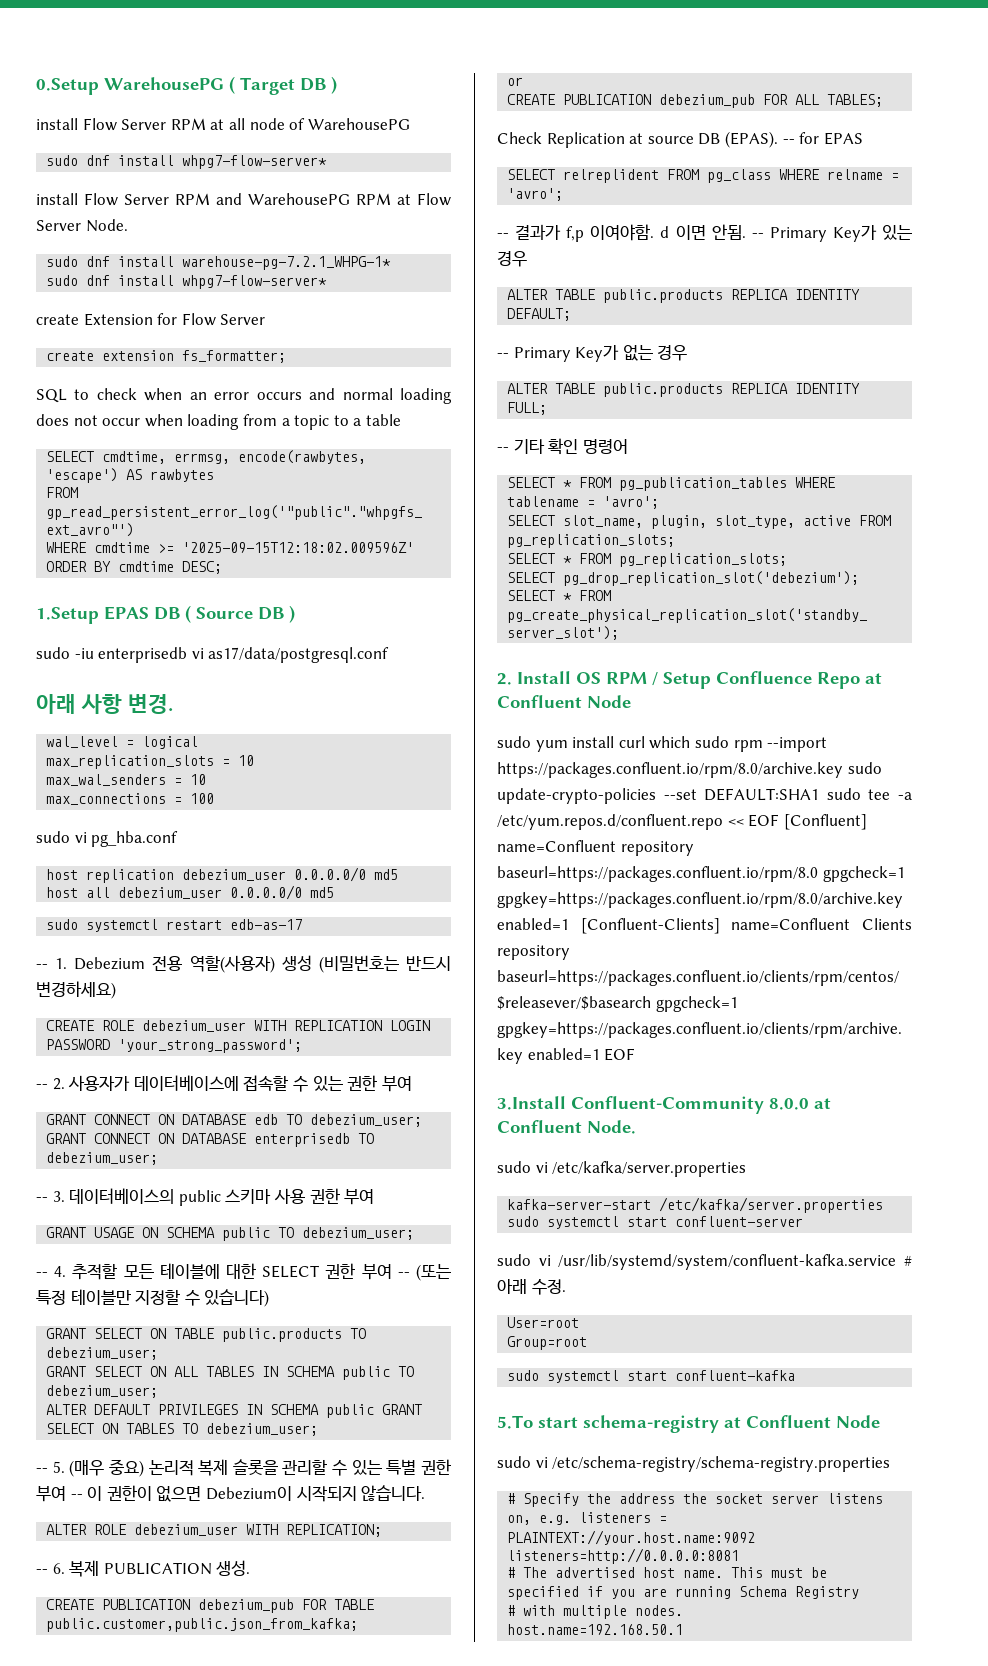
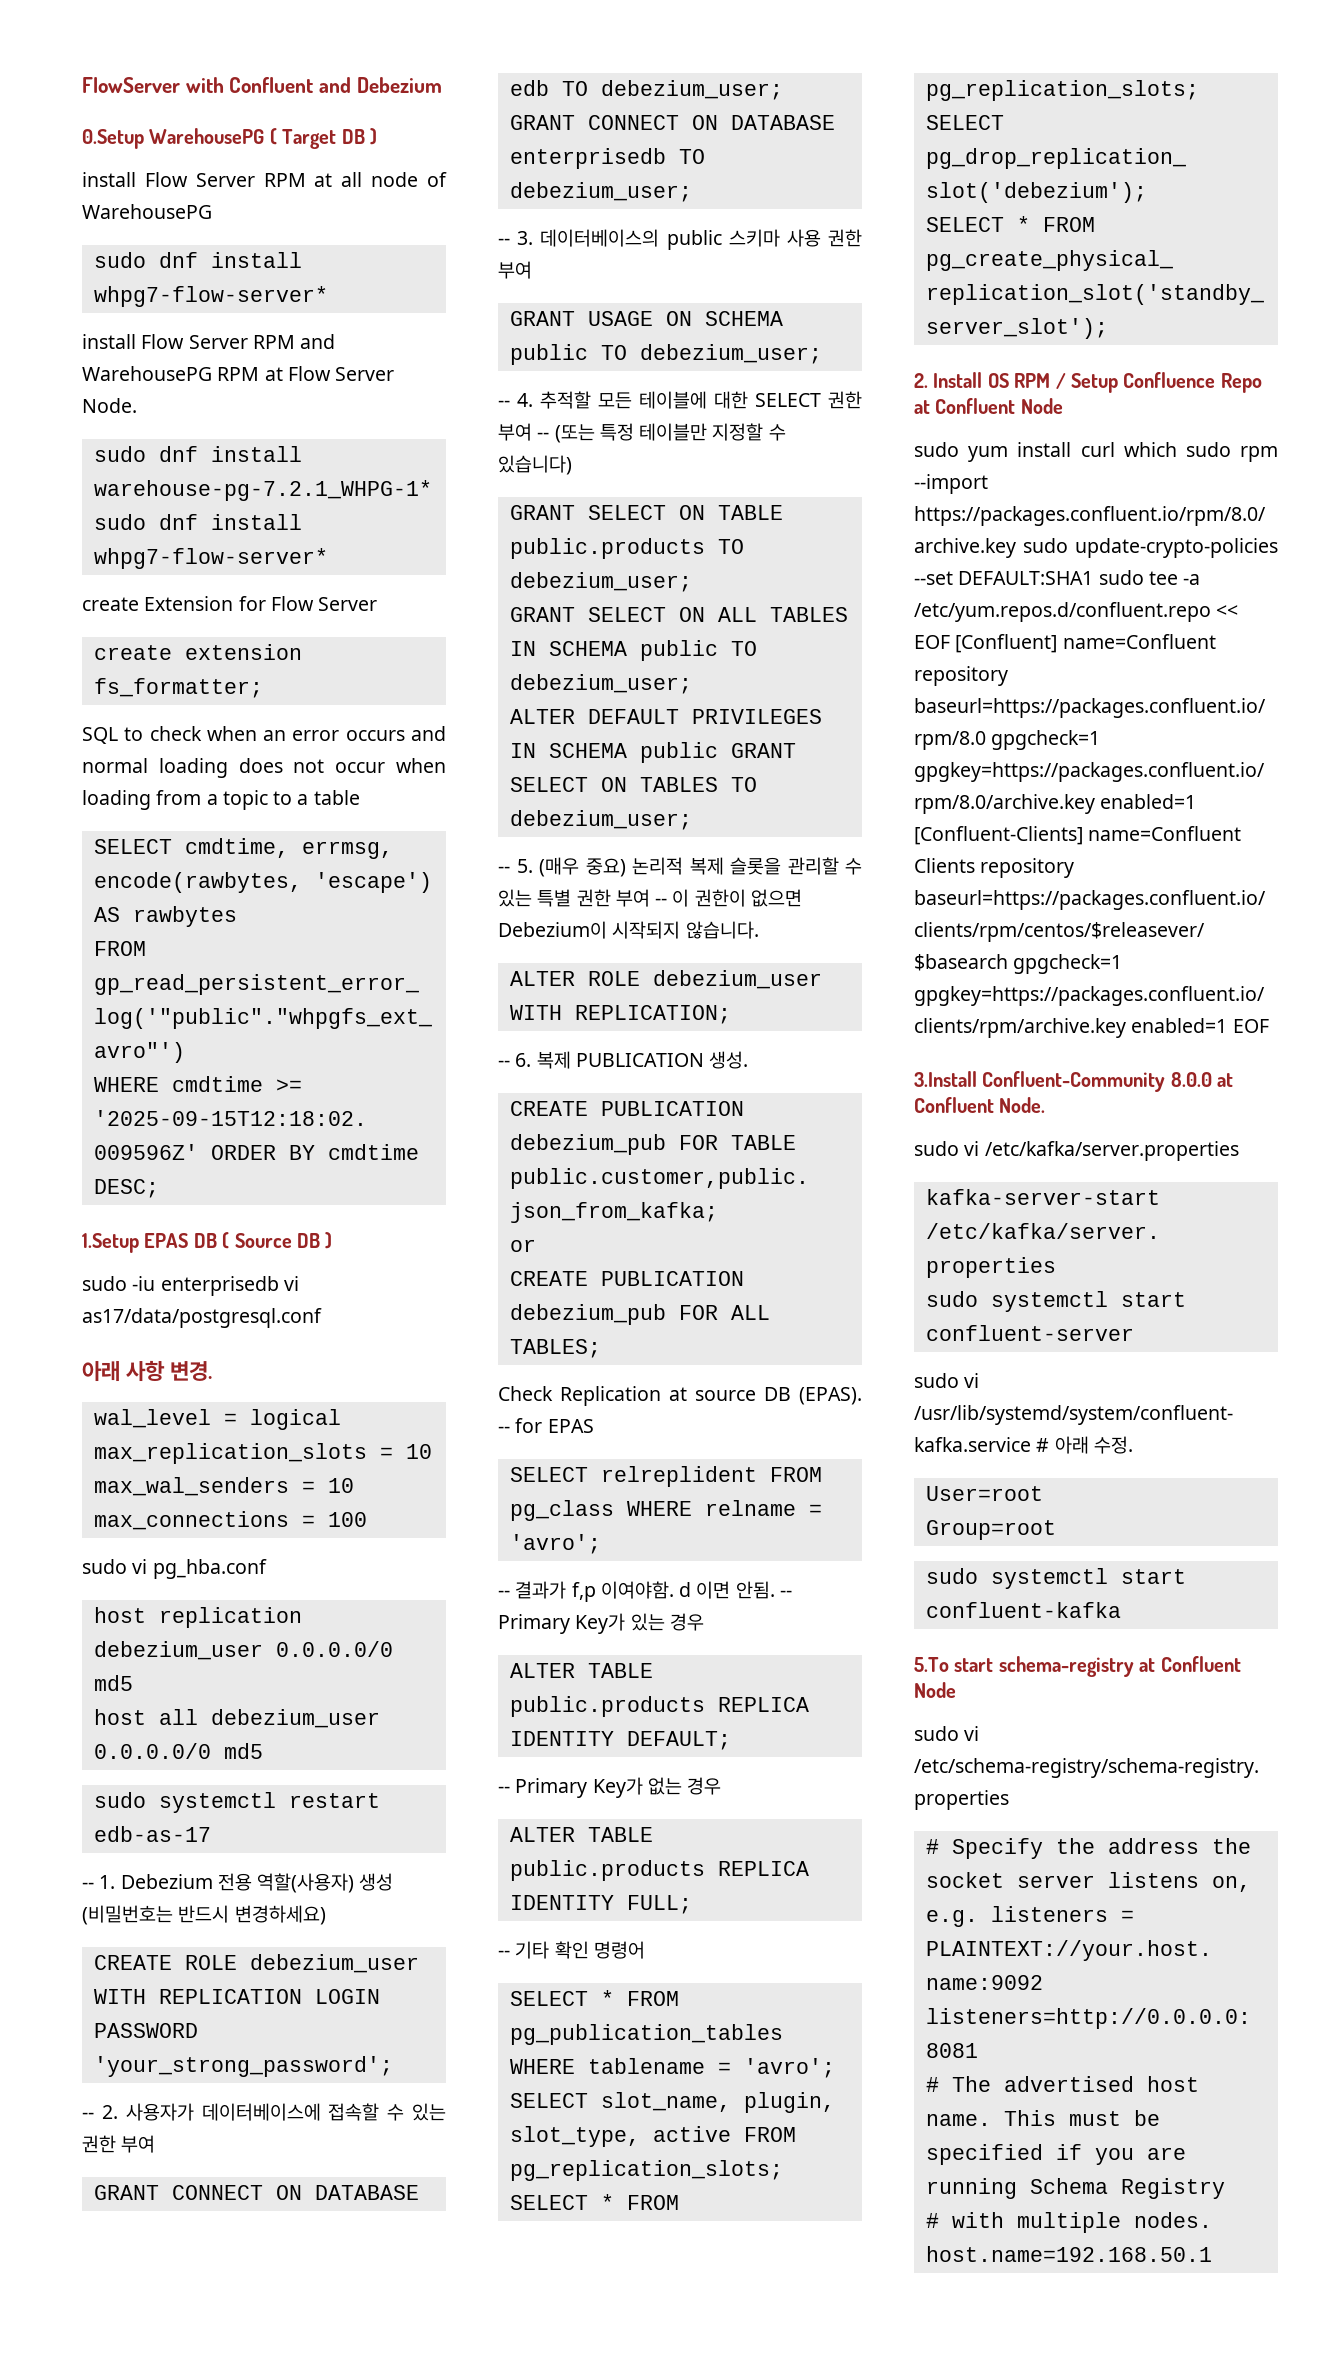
(36, 86) none -> [82,77,442,93] FlowServer with Confluent and Debezium //

